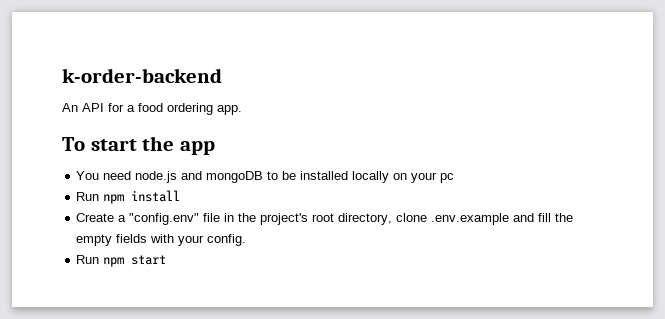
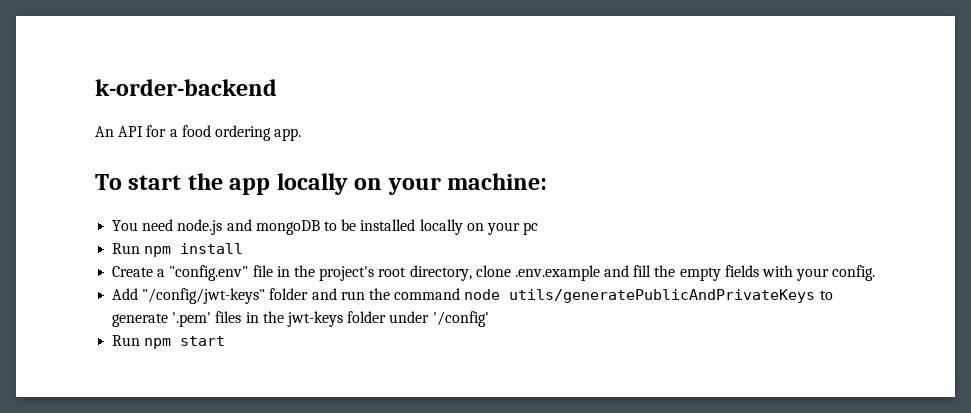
(215, 148) none -> [276,173,548,195] locally on your machine:
(247, 240) none -> [112,288,833,304] [112,311,489,327] // Add "/config/jwt-keys" folder and run the command node utils/generatePublicAndPrivateKeys to generate '.pem' files in the jwt-keys folder under '/config'

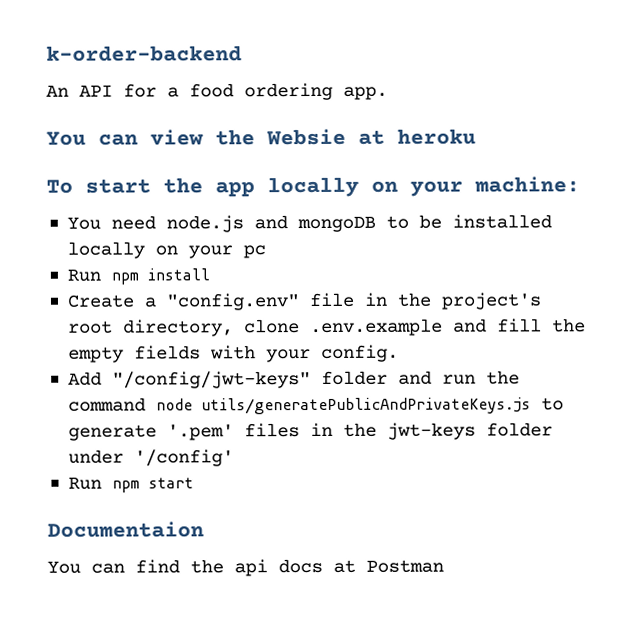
(302, 134) none -> [46,128,476,146] // You can view the Websie at heroku
[509,289,816,303] utils/generatePublicAndPrivateKeys -> [200,397,531,415] utils/generatePublicAndPrivateKeys.js
(226, 341) none -> [47,521,204,538] [47,558,444,577] // Documentaion // You can find the api docs at Postman

